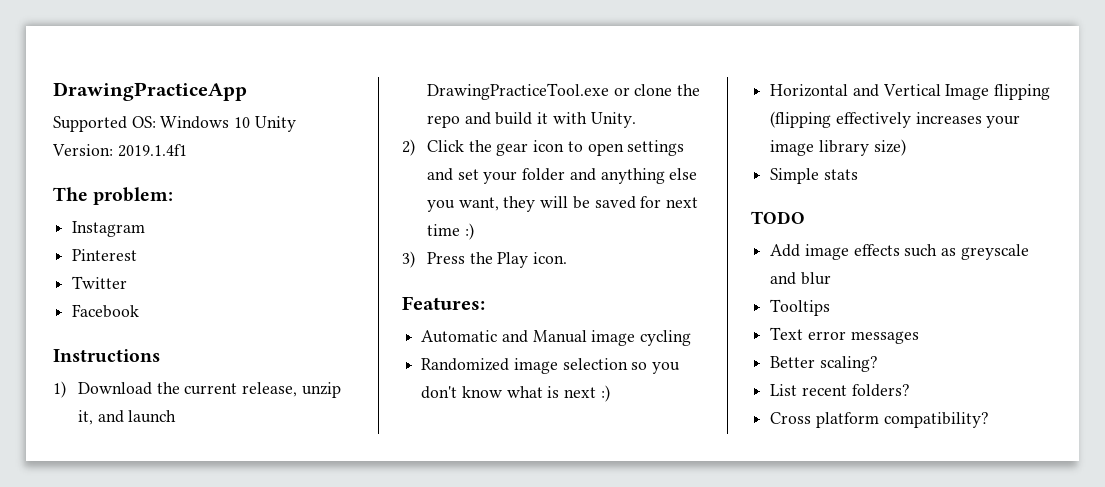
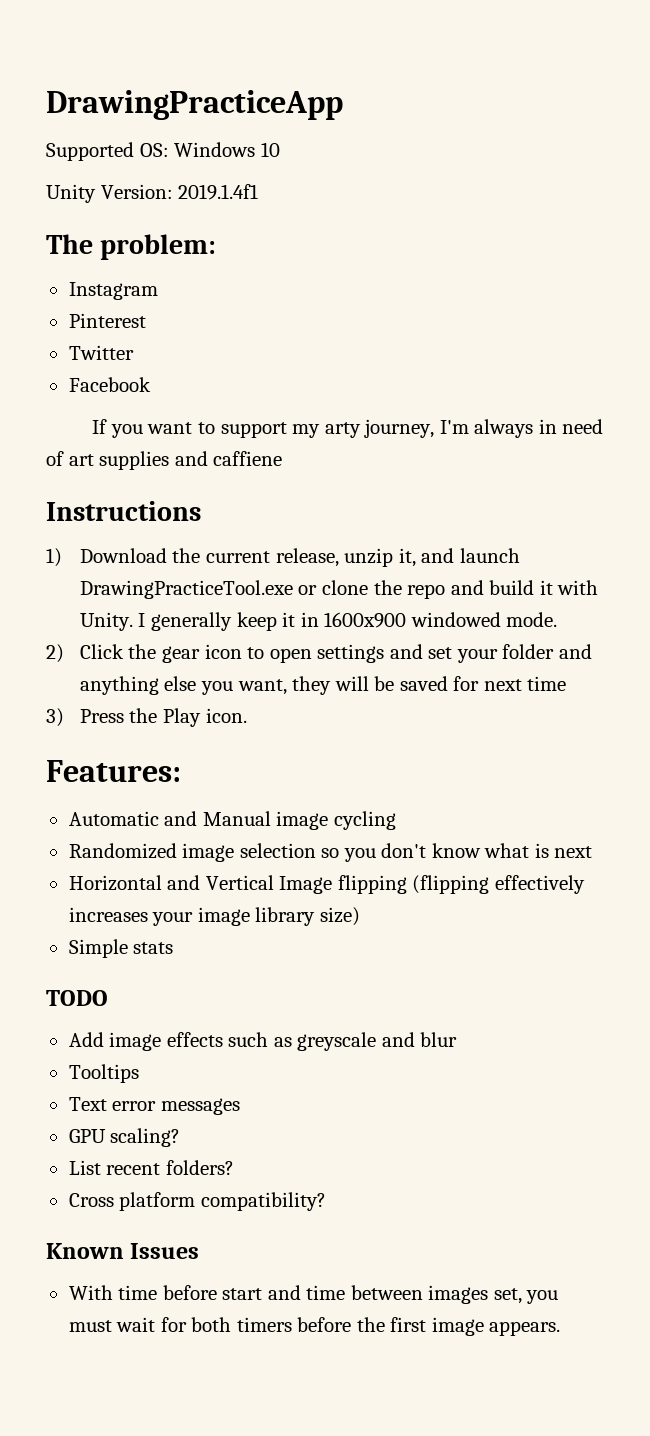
(251, 122) none -> (280, 149) //
(140, 311) none -> [92,419,604,438] [46,451,283,470] // If you want to support my arty journey, I'm always in need of art supplies and caffiene
(636, 120) none -> [138,612,558,631] I generally keep it in 1600x900 windowed mode.
[464,223,474,240] :) -> (567, 683) none
[600,385,610,402] :) -> (593, 852) none
[770,356,816,368] Better -> [68,1129,106,1143] GPU
(989, 420) none -> [46,1243,200,1259] [68,1285,559,1304] [68,1317,561,1336] // Known Issues // With time before start and time between images set, you must wait for both timers before the first image appears.

